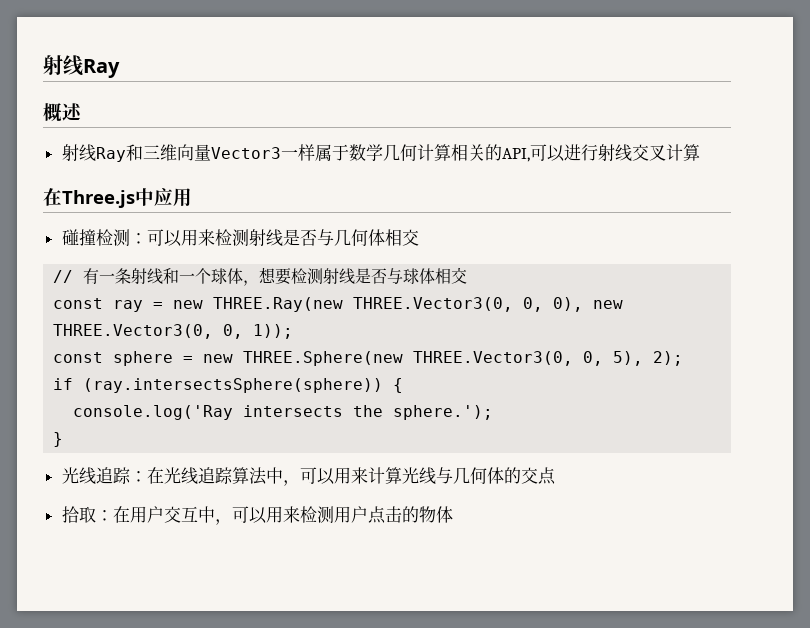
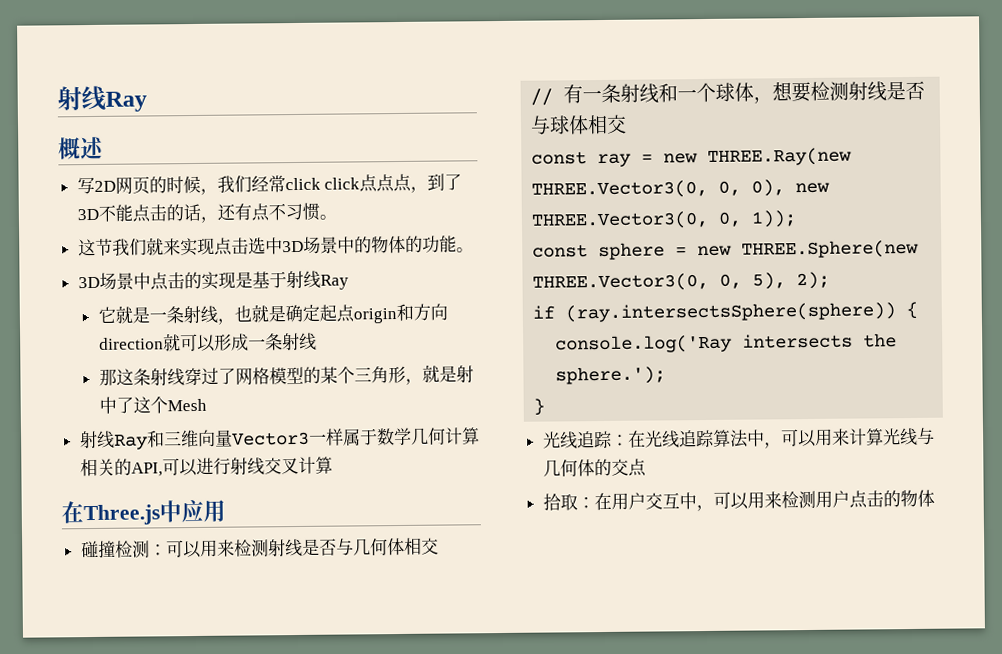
(82, 112) none -> [76,173,463,195] [76,202,337,223] [77,235,474,257] [77,270,349,291] [97,303,448,325] [98,332,317,352] [98,364,474,387] [98,396,207,414] // 写2D网页的时候，我们经常click click点点点，到了3D不能点击的话，还有点不习惯。 // 这节我们就来实现点击选中3D场景中的物体的功能。 // 3D场景中点击的实现是基于射线Ray // 它就是一条射线，也就是确定起点origin和方向direction就可以形成一条射线 // 那这条射线穿过了网格模型的某个三角形，就是射中了这个Mesh

